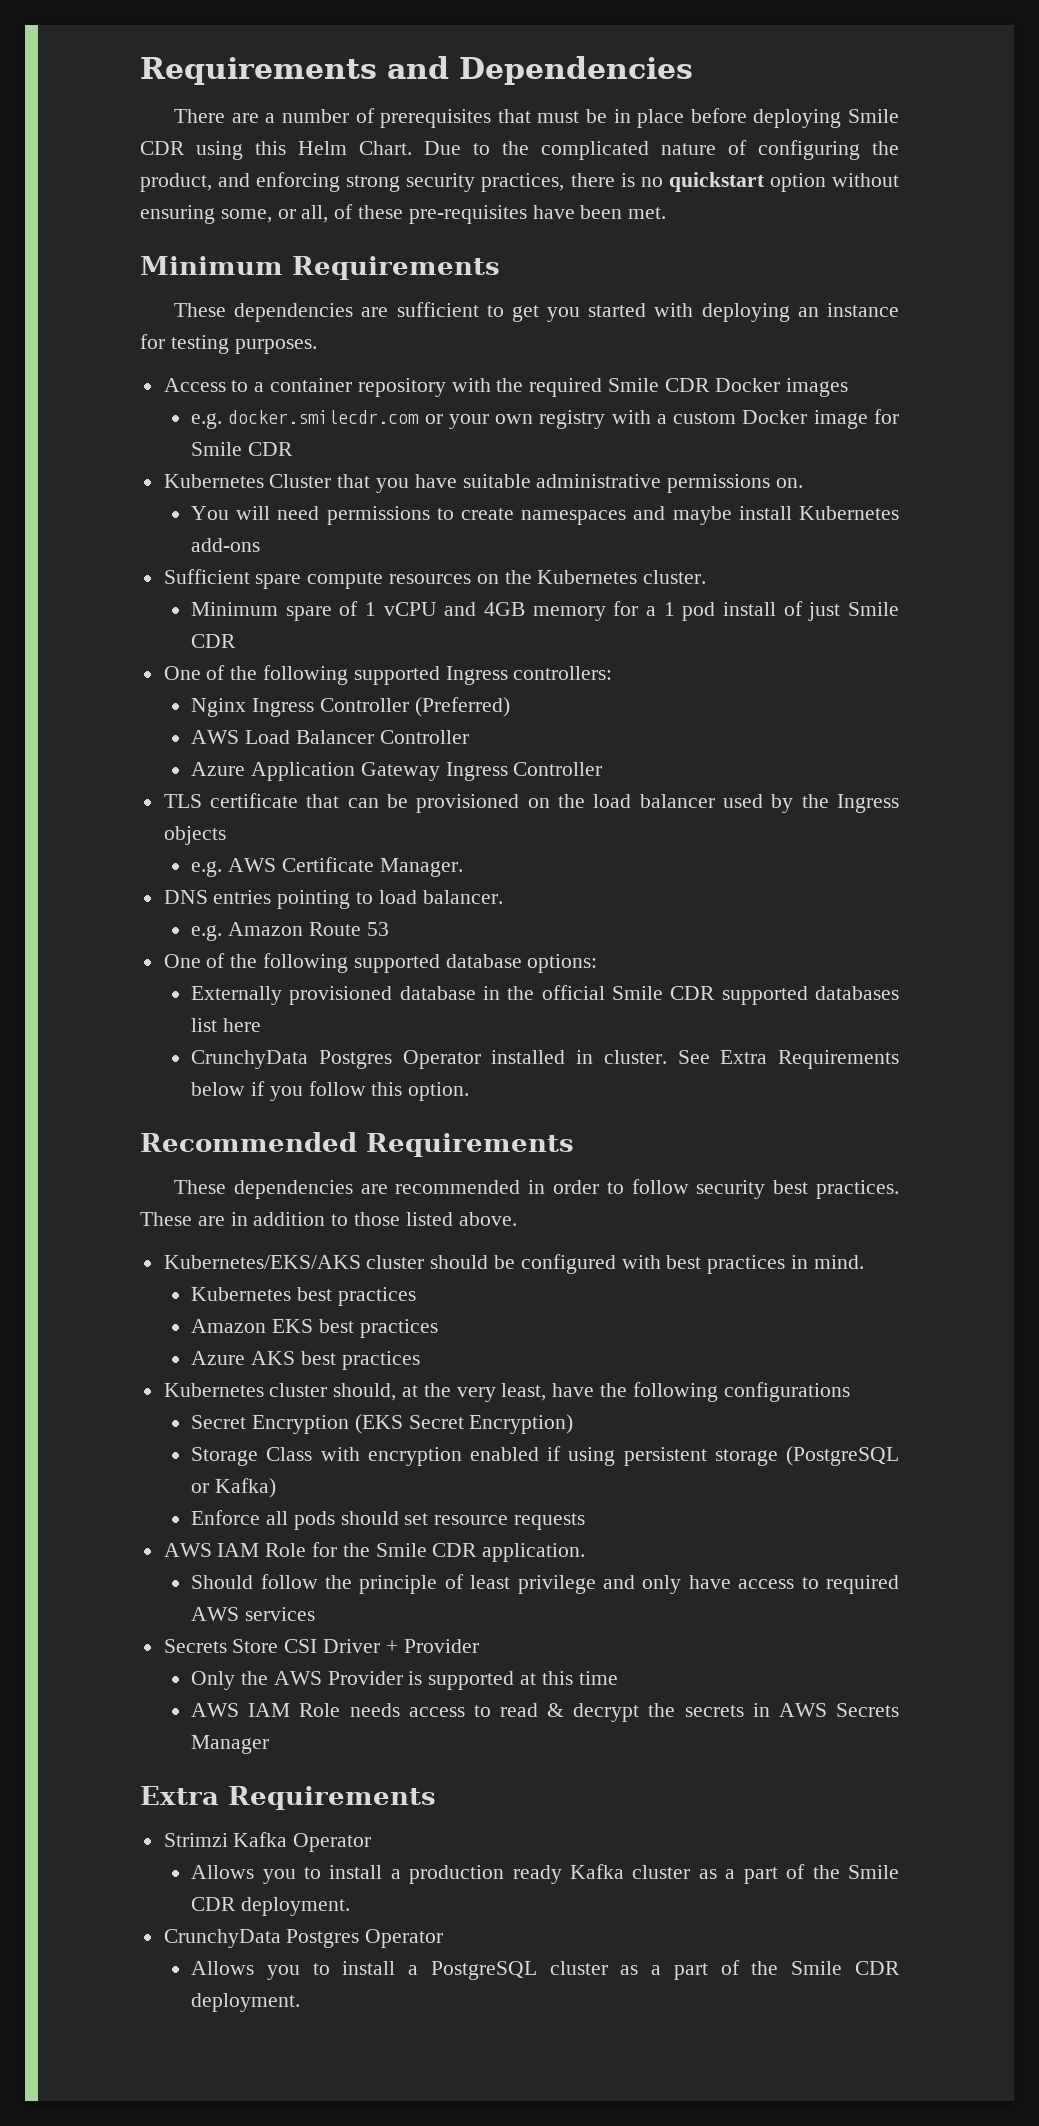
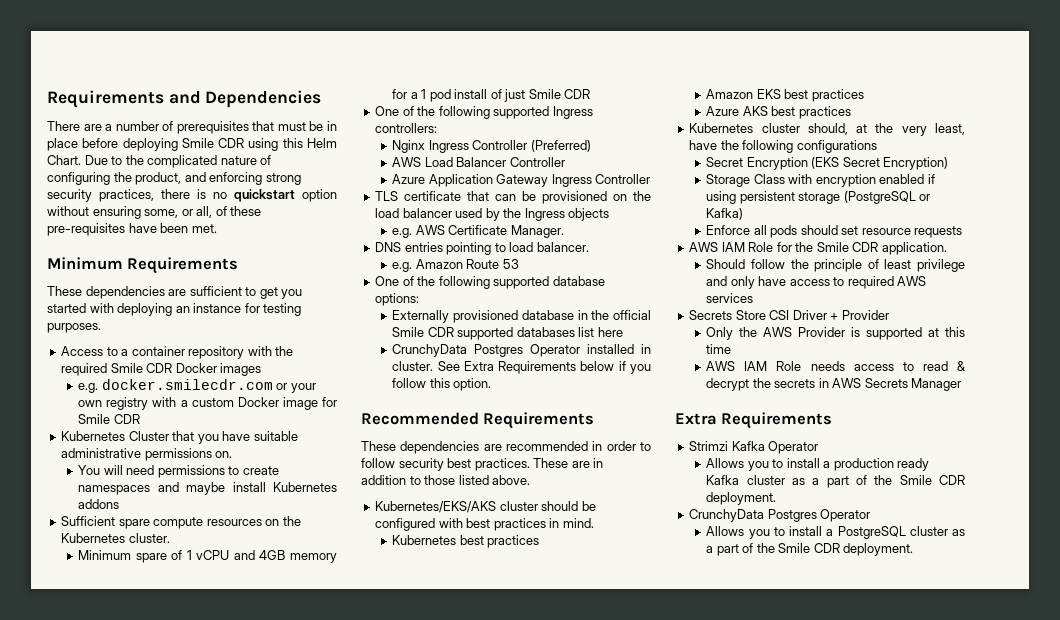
[191,538,261,552] add-ons -> [78,499,120,509] addons

